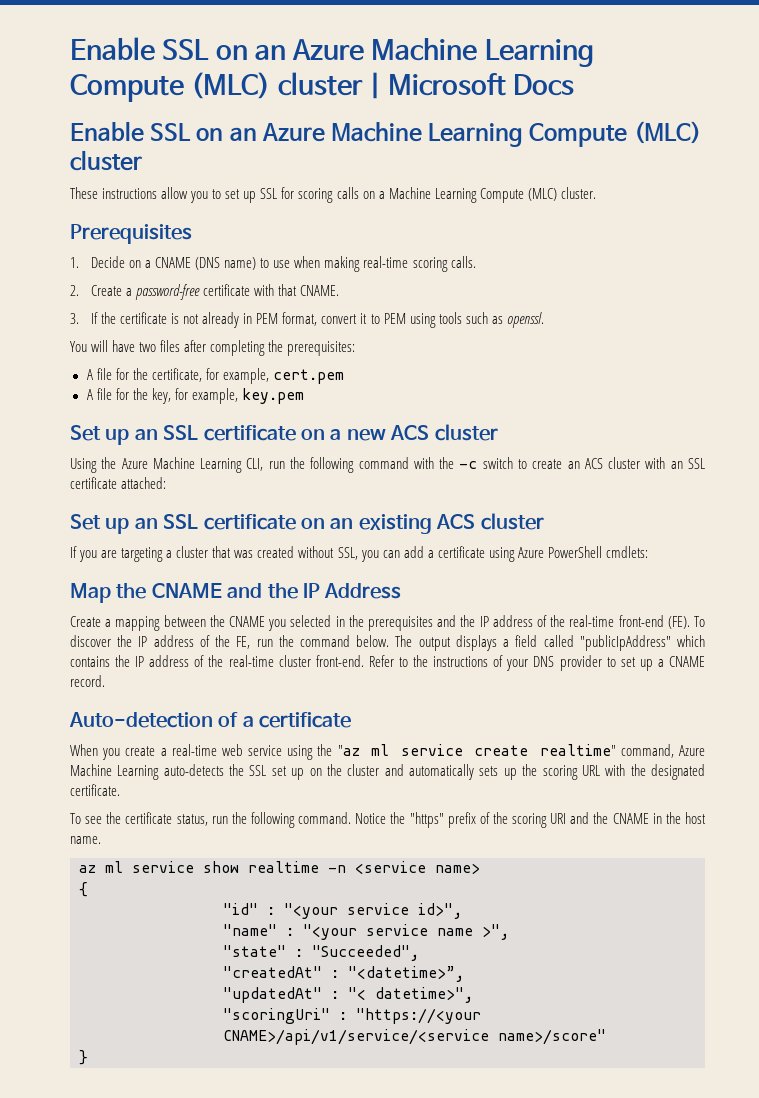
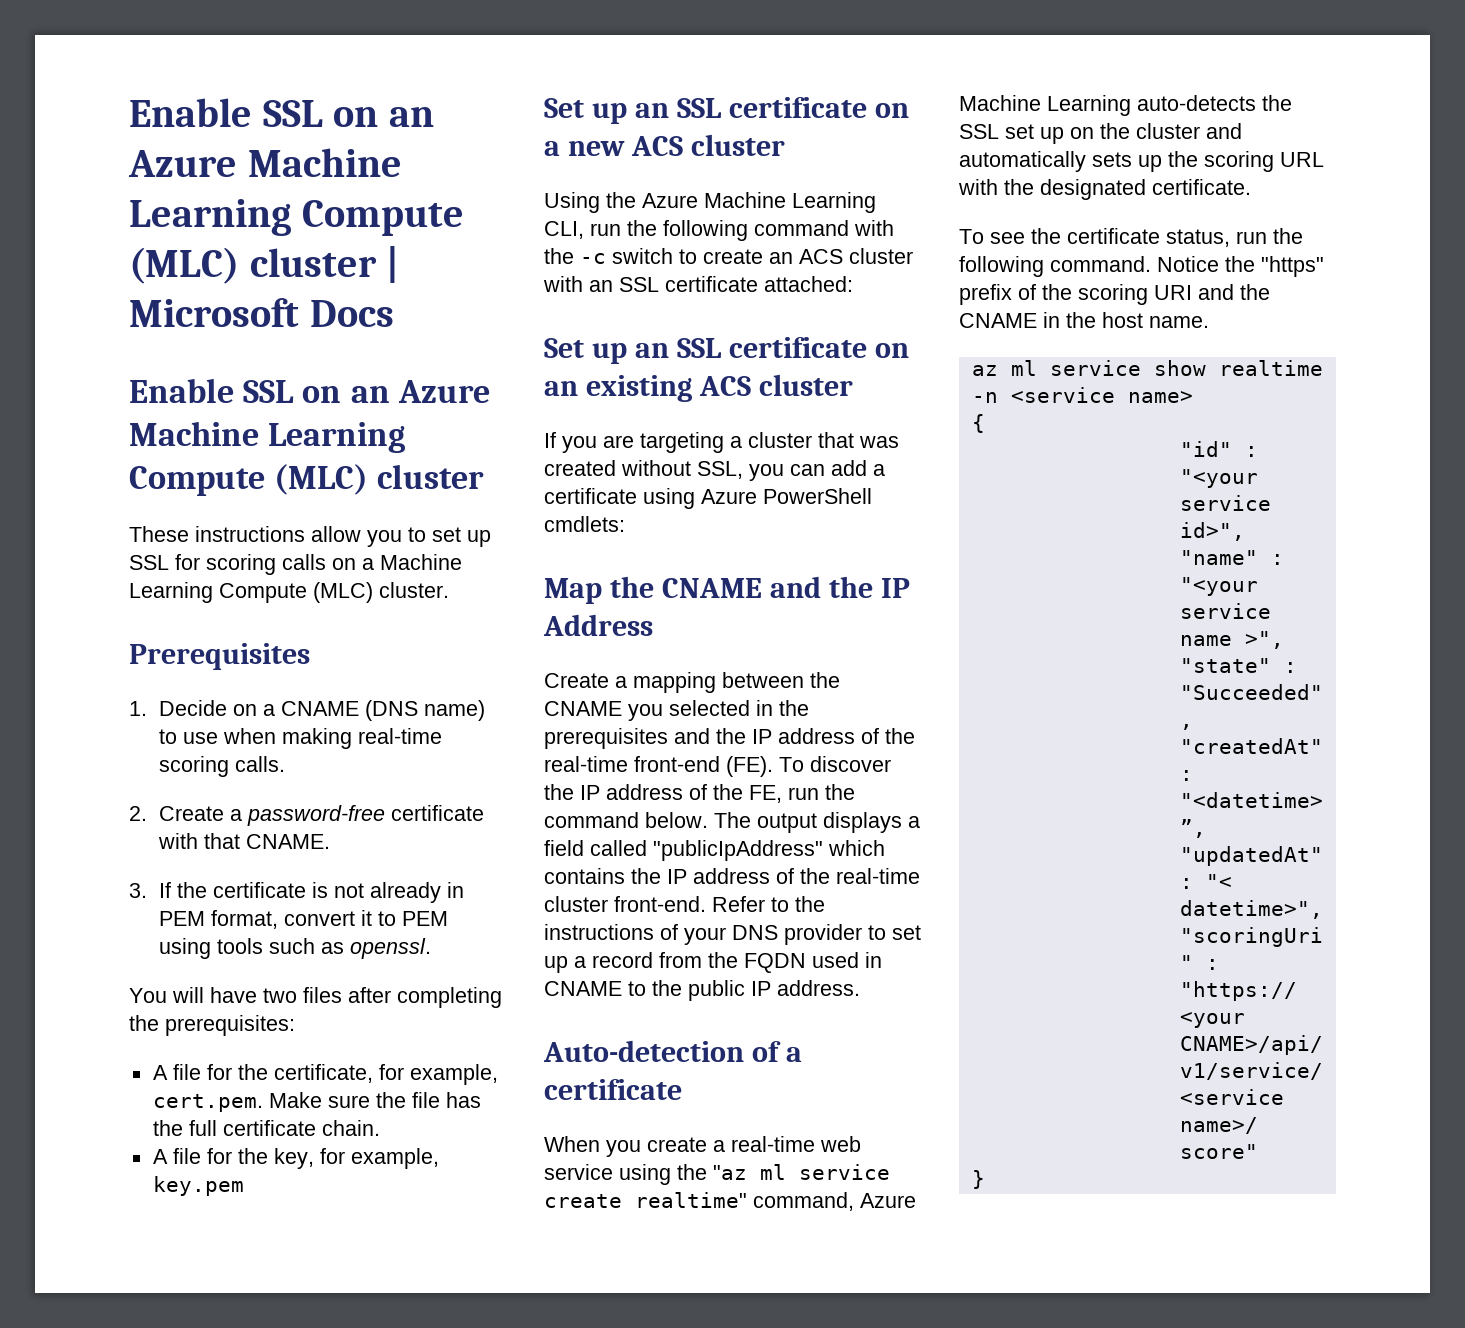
[272,369,344,384] cert.pem -> [152,1092,481,1112] [152,1120,380,1136] cert.pem. Make sure the file has the full certificate chain.
[668,656,705,667] [70,675,105,687] CNAME record. -> [592,952,882,973] [544,980,860,1001] record from the FQDN used in CNAME to the public IP address.

